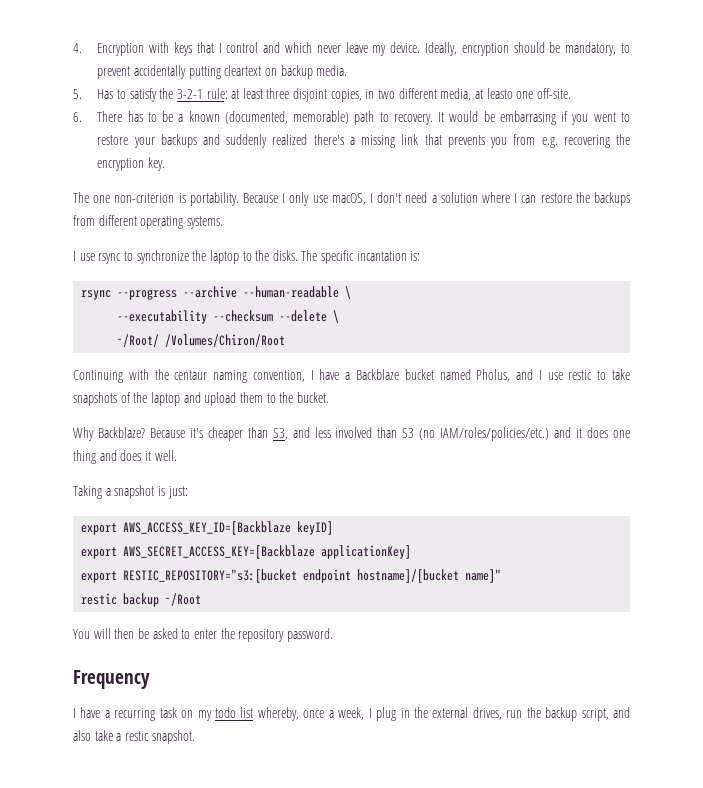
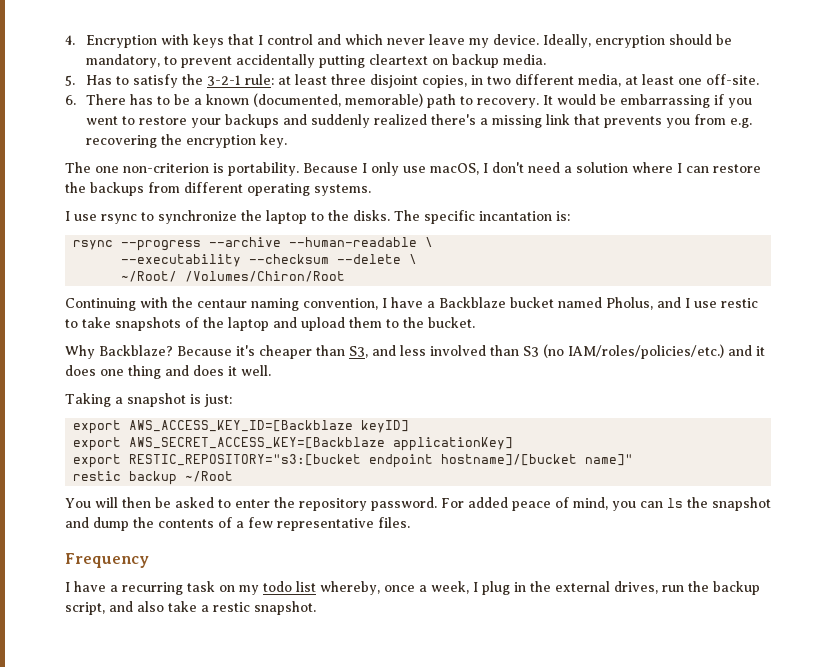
[486,88,513,99] leasto -> [641,74,674,85] least
[499,111,556,125] embarrasing -> [619,94,710,108] embarrassing
(333, 635) none -> [441,497,771,511] [65,517,410,531] For added peace of mind, you can ls the snapshot and dump the contents of a few representative files.

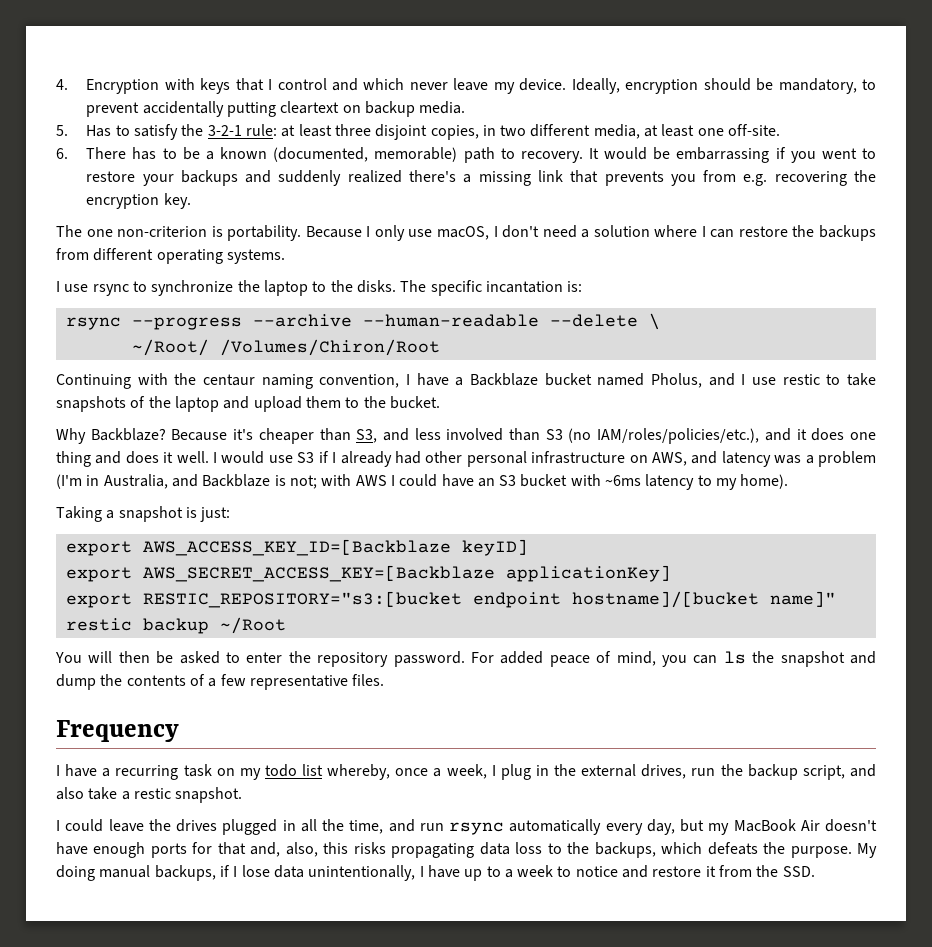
[425,237,434,247] [121,254,330,267] \ // --executability --checksum -> (539, 320) none
[568,344,724,359] IAM/roles/policies/etc.) -> [597,428,760,444] IAM/roles/policies/etc.),
(271, 370) none -> [213,451,876,467] [56,474,789,490] I would use S3 if I already had other personal infrastructure on AWS, and latency was a problem (I'm in Australia, and Backblaze is not; with AWS I could have an S3 bucket with ~6ms latency to my home).
(316, 608) none -> [56,819,877,835] [56,842,878,858] [56,865,815,881] // I could leave the drives plugged in all the time, and run rsync automatically every day, but my MacBook Air doesn't have enough ports for that and, also, this risks propagating data loss to the backups, which defeats the purpose. My doing manual backups, if I lose data unintentionally, I have up to a week to notice and restore it from the SSD.

